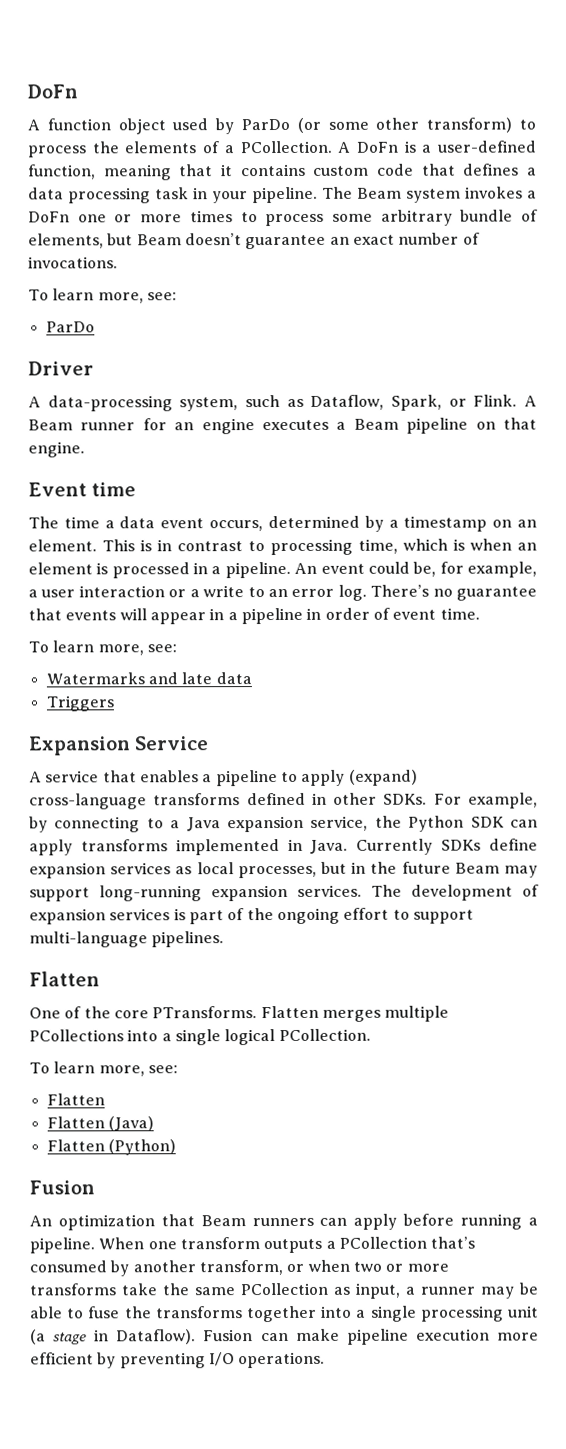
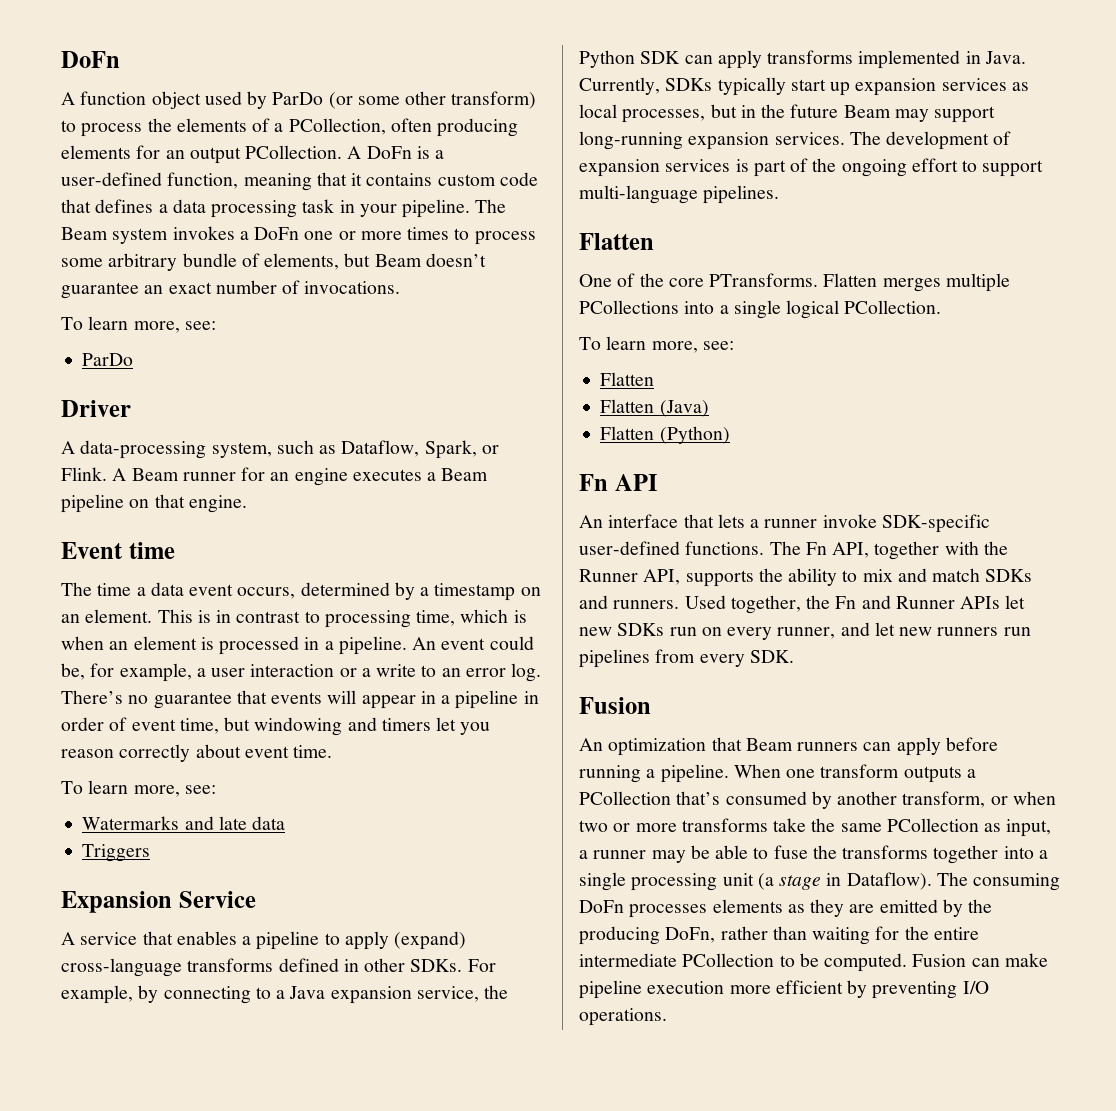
(235, 149) none -> [288,118,519,137] [61,145,241,164] PCollection, often producing elements for an output
(437, 614) none -> [179,717,491,736] [61,744,289,762] time, but windowing and timers let you reason correctly about event
[356,838,538,855] Currently SDKs define -> [579,77,851,96] Currently, SDKs typically start up
(176, 1147) none -> [579,474,658,491] [579,514,990,533] [579,541,1008,560] [579,568,1033,587] [579,595,1026,614] [579,622,1031,640] [579,649,794,668] // Fn API // An interface that lets a runner invoke SDK-specific user-defined functions. The Fn API, together with the Runner API, supports the ability to mix and match SDKs and runners. Used together, the Fn and Runner APIs let new SDKs run on every runner, and let new runners run pipelines from every SDK.
(197, 1337) none -> [936,872,1061,891] [579,899,993,918] [579,926,979,945] [579,953,908,972] The consuming DoFn processes elements as they are emitted by the producing DoFn, rather than waiting for the entire intermediate PCollection to be computed.

